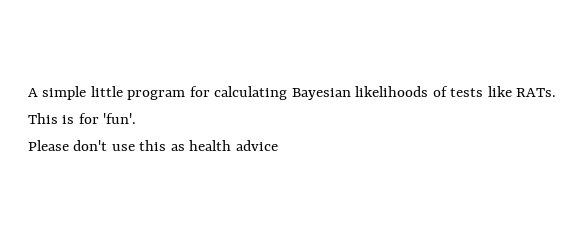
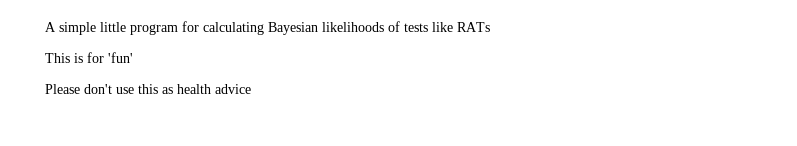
[516,88,557,97] RATs. -> [457,22,490,32] RATs
[103,113,137,124] 'fun'. -> [108,52,133,63] 'fun'

